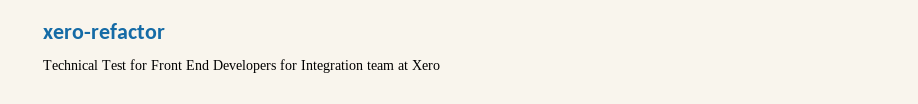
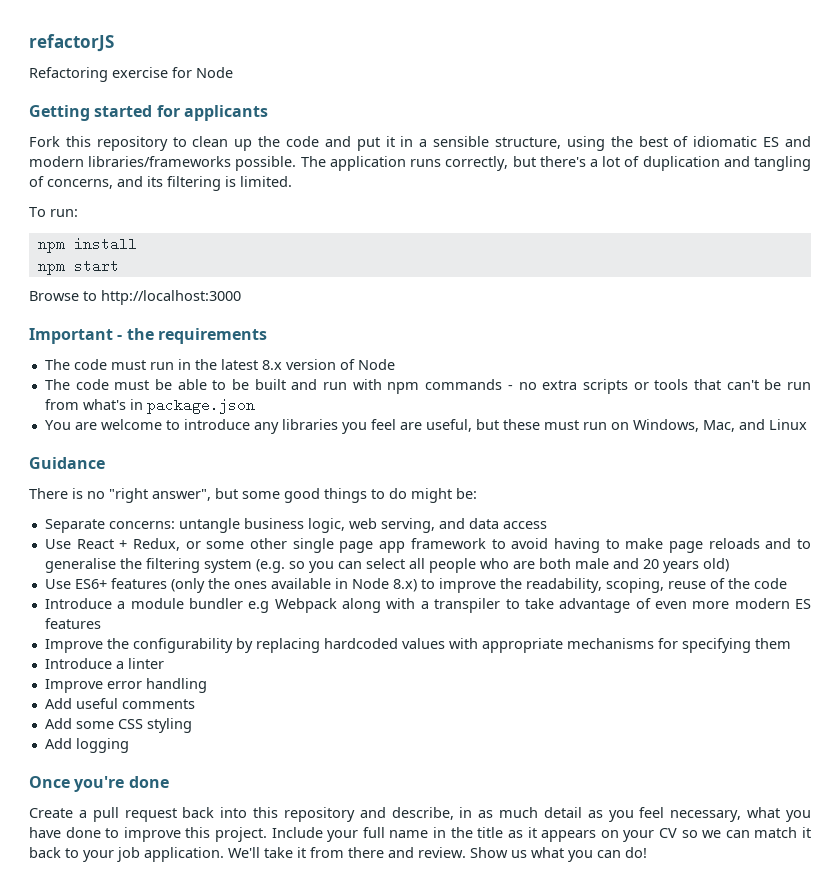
[43,23,165,39] [43,59,440,73] xero-refactor // Technical Test for Front End Developers for Integration team at Xero -> [29,34,114,52] [29,67,233,82] [29,105,268,121] [29,136,811,151] [29,156,811,171] [29,176,292,191] [29,207,78,217] [37,237,137,253] [37,259,119,275] [29,290,241,305] [29,328,267,344] [44,359,395,370] [44,379,811,394] [44,398,255,414] [44,419,807,434] [29,457,105,469] [29,488,477,503] [44,518,547,533] [44,538,812,553] [44,558,729,573] [44,578,787,593] [44,598,812,613] [44,618,101,629] [44,638,791,653] [44,658,164,669] [44,678,207,693] [44,698,195,709] [44,718,192,733] [44,738,129,753] [29,776,169,792] [29,807,812,822] [29,827,811,842] [29,847,647,862] refactorJS // Refactoring exercise for Node // Getting started for applicants // Fork this repository to clean up the code and put it in a sensible structure, using the best of idiomatic ES and modern libraries/frameworks possible. The application runs correctly, but there's a lot of duplication and tangling of concerns, and its filtering is limited. // To run: // npm install // npm start // Browse to http://localhost:3000 // Important - the requirements // The code must run in the latest 8.x version of Node // The code must be able to be built and run with npm commands - no extra scripts or tools that can't be run from what's in package.json // You are welcome to introduce any libraries you feel are useful, but these must run on Windows, Mac, and Linux // Guidance // There is no "right answer", but some good things to do might be: // Separate concerns: untangle business logic, web serving, and data access // Use React + Redux, or some other single page app framework to avoid having to make page reloads and to generalise the filtering system (e.g. so you can select all people who are both male and 20 years old) // Use ES6+ features (only the ones available in Node 8.x) to improve the readability, scoping, reuse of the code // Introduce a module bundler e.g Webpack along with a transpiler to take advantage of even more modern ES features // Improve the configurability by replacing hardcoded values with appropriate mechanisms for specifying them // Introduce a linter // Improve error handling // Add useful comments // Add some CSS styling // Add logging // Once you're done // Create a pull request back into this repository and describe, in as much detail as you feel necessary, what you have done to improve this project. Include your full name in the title as it appears on your CV so we can match it back to your job application. We'll take it from there and review. Show us what you can do!

